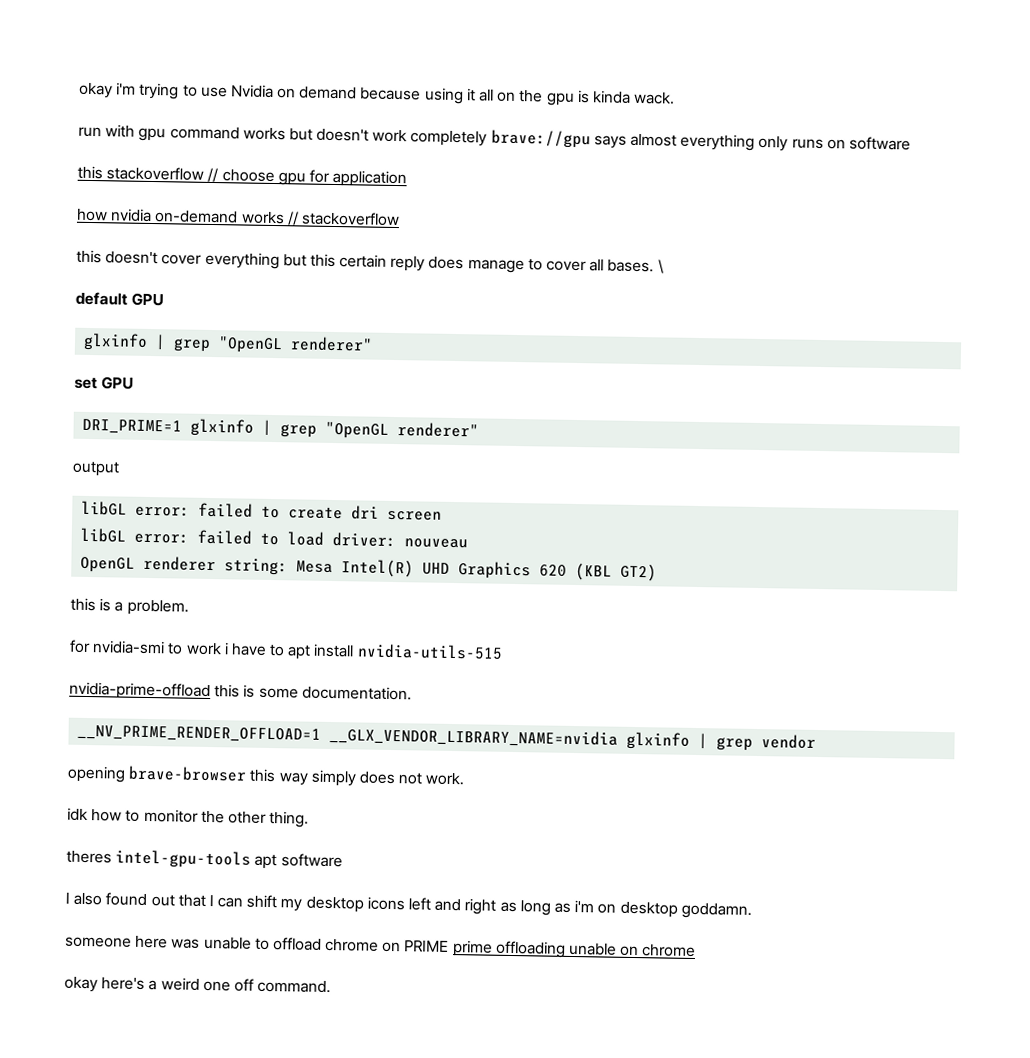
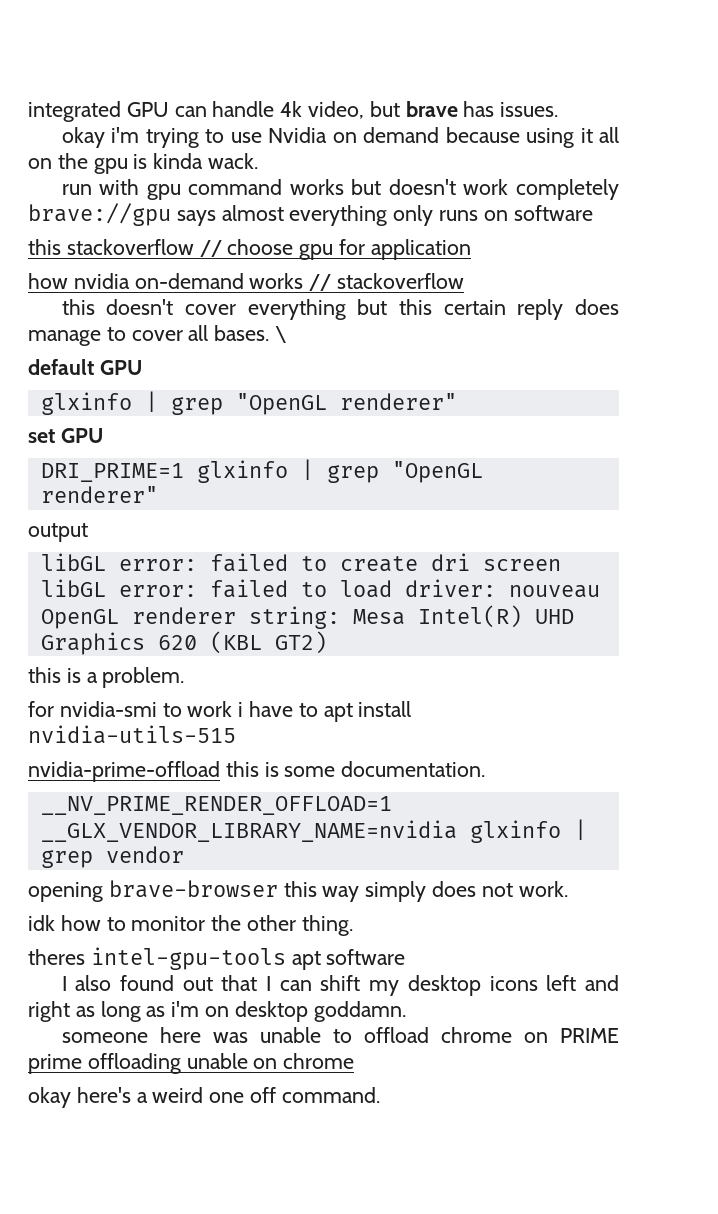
(79, 90) none -> [28,101,559,122] integrated GPU can handle 4k video, but brave has issues. //

